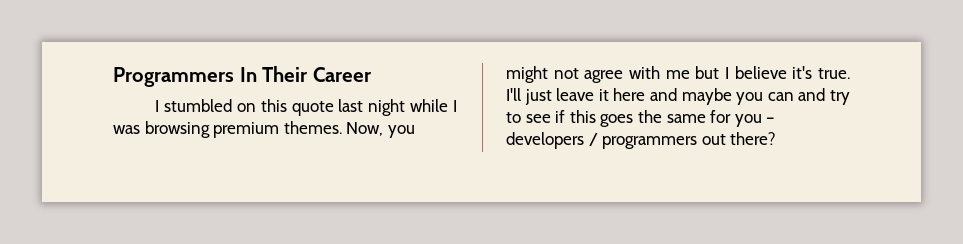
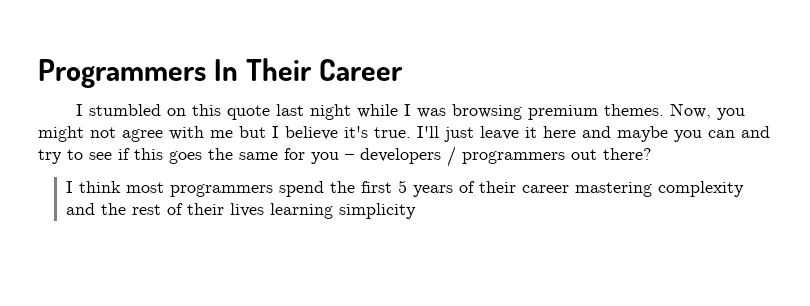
(777, 138) none -> [66,180,745,197] [66,203,417,219] // I think most programmers spend the first 5 years of their career mastering complexity and the rest of their lives learning simplicity

